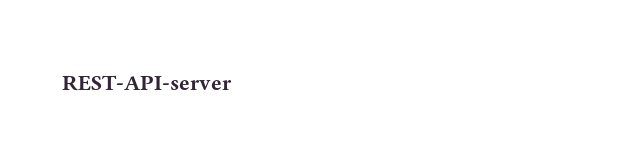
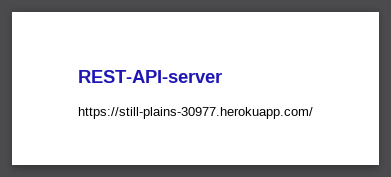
(232, 83) none -> [78,107,313,119] // https://still-plains-30977.herokuapp.com/

